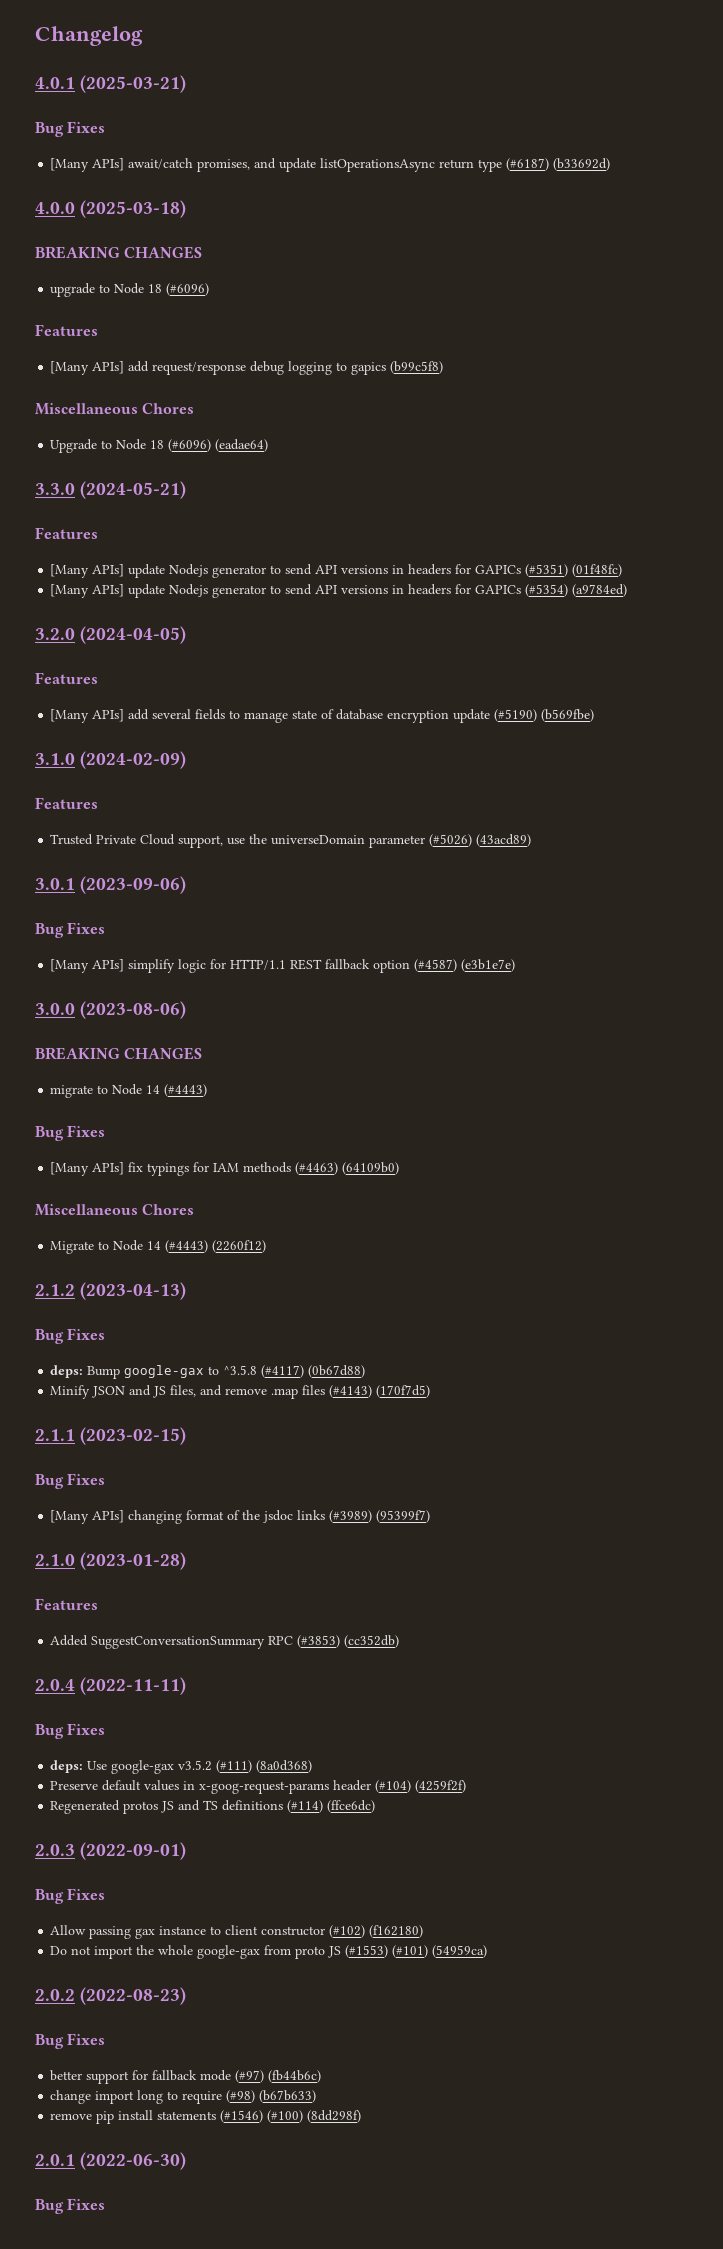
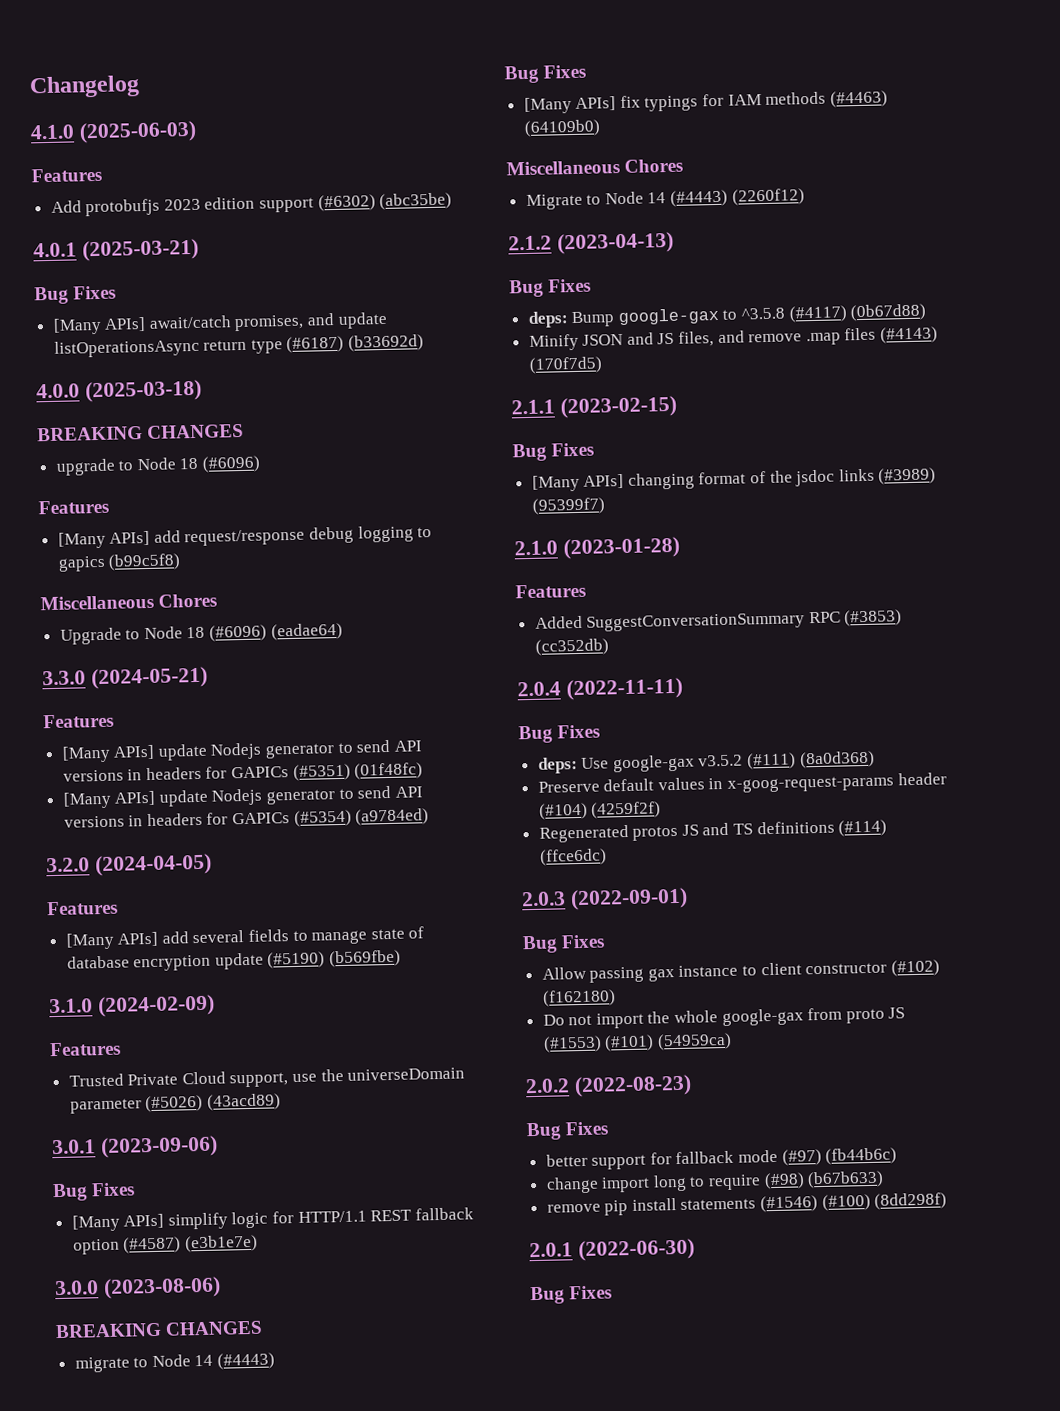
(143, 36) none -> [30,120,197,144] [31,167,102,183] [50,192,453,217] // 4.1.0 (2025-06-03) // Features // Add protobufjs 2023 edition support (#6302) (abc35be)

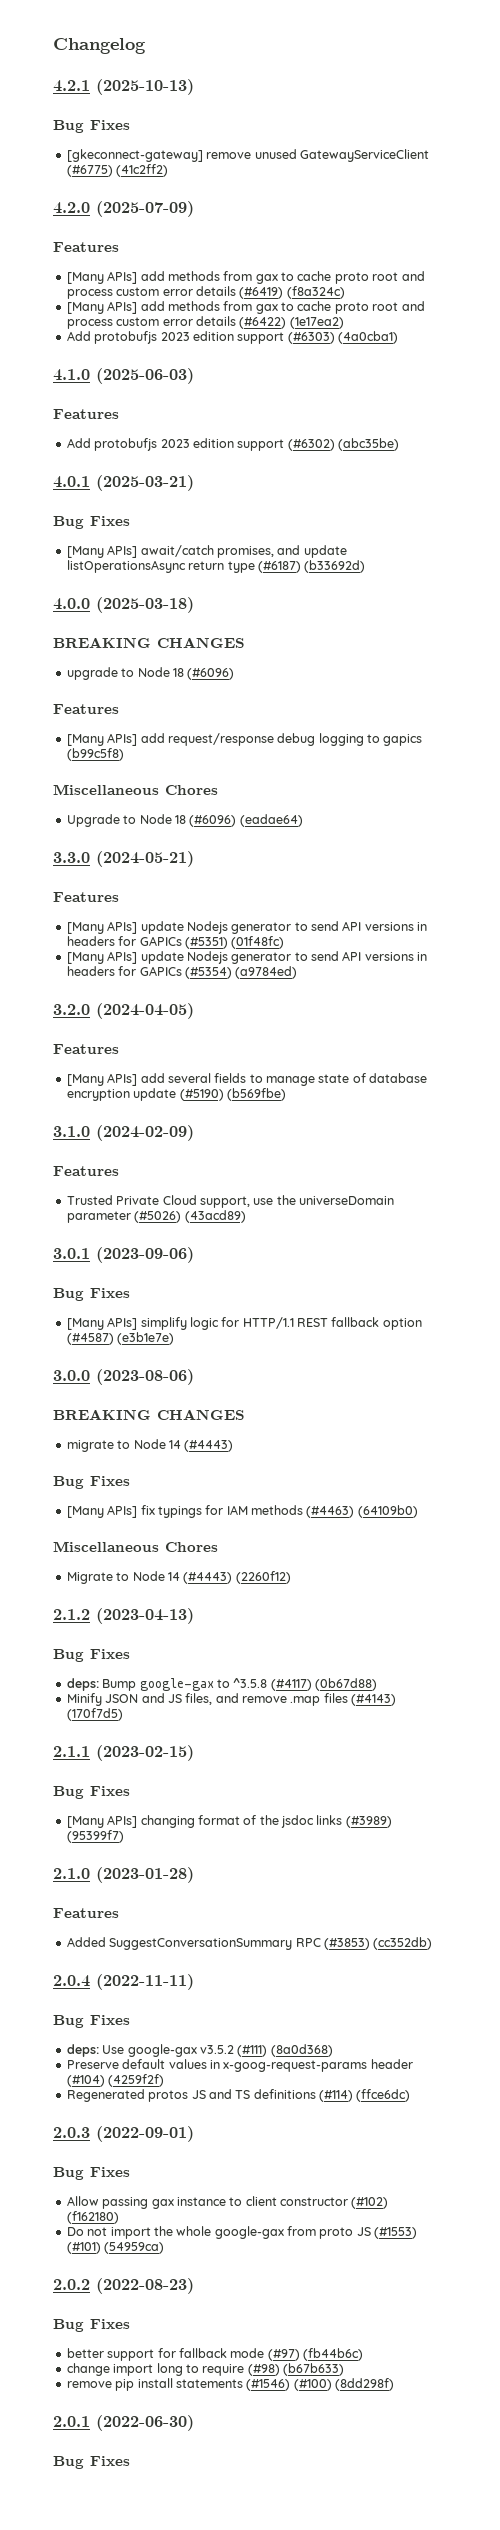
(140, 87) none -> [53,79,194,95] [53,120,130,133] [66,149,429,162] [66,164,169,177] [53,201,194,217] [53,242,119,252] [66,271,425,284] [66,286,345,299] [66,301,425,314] [66,316,344,329] [66,331,398,344] // 4.2.1 (2025-10-13) // Bug Fixes // [gkeconnect-gateway] remove unused GatewayServiceClient (#6775) (41c2ff2) // 4.2.0 (2025-07-09) // Features // [Many APIs] add methods from gax to cache proto root and process custom error details (#6419) (f8a324c) // [Many APIs] add methods from gax to cache proto root and process custom error details (#6422) (1e17ea2) // Add protobufjs 2023 edition support (#6303) (4a0cba1)

